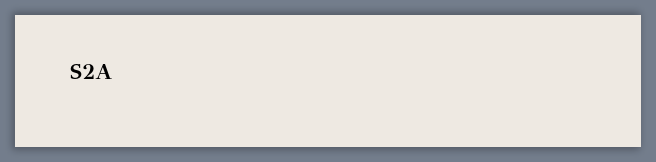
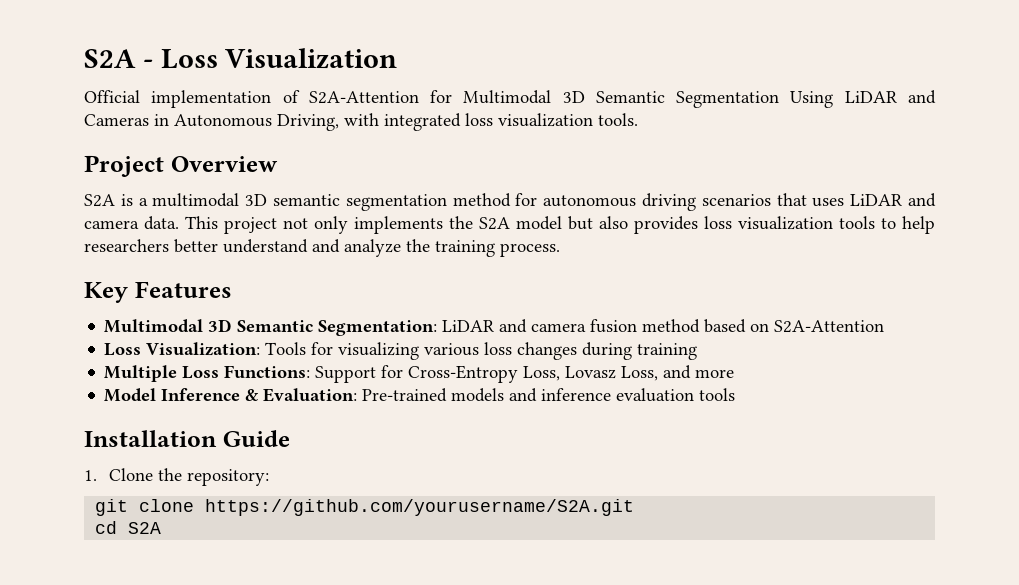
[70,63,112,79] S2A -> [84,48,398,69] [84,90,936,108] [84,113,638,131] [84,155,278,177] [84,193,936,211] [84,216,935,234] [84,239,560,257] [84,281,232,303] [104,319,885,336] [104,342,698,360] [104,365,735,383] [104,388,736,402] [84,430,290,447] [84,468,269,486] [95,499,635,516] [95,521,162,534] S2A - Loss Visualization // Official implementation of S2A-Attention for Multimodal 3D Semantic Segmentation Using LiDAR and Cameras in Autonomous Driving, with integrated loss visualization tools. // Project Overview // S2A is a multimodal 3D semantic segmentation method for autonomous driving scenarios that uses LiDAR and camera data. This project not only implements the S2A model but also provides loss visualization tools to help researchers better understand and analyze the training process. // Key Features // Multimodal 3D Semantic Segmentation: LiDAR and camera fusion method based on S2A-Attention // Loss Visualization: Tools for visualizing various loss changes during training // Multiple Loss Functions: Support for Cross-Entropy Loss, Lovasz Loss, and more // Model Inference & Evaluation: Pre-trained models and inference evaluation tools // Installation Guide // 1. Clone the repository: // git clone https://github.com/yourusername/S2A.git // cd S2A

